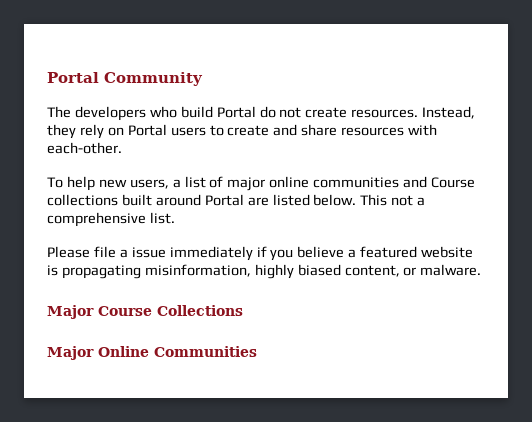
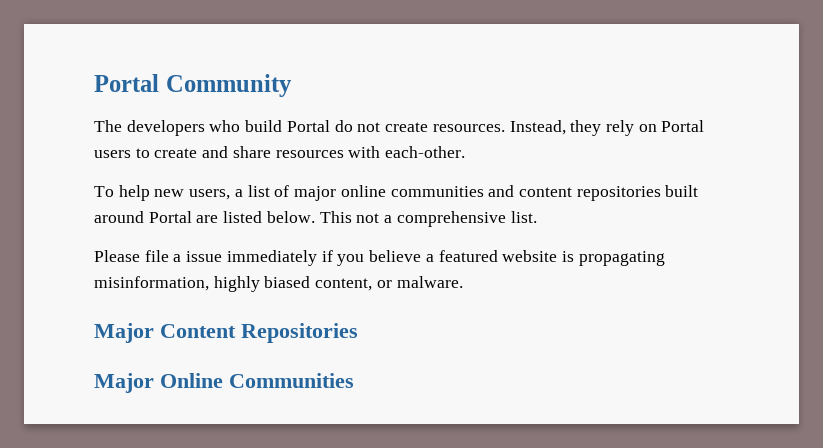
[431,177,476,188] [47,194,118,206] Course collections -> [518,186,661,201] content repositories
[98,305,243,316] Course Collections -> [160,323,358,343] Content Repositories

